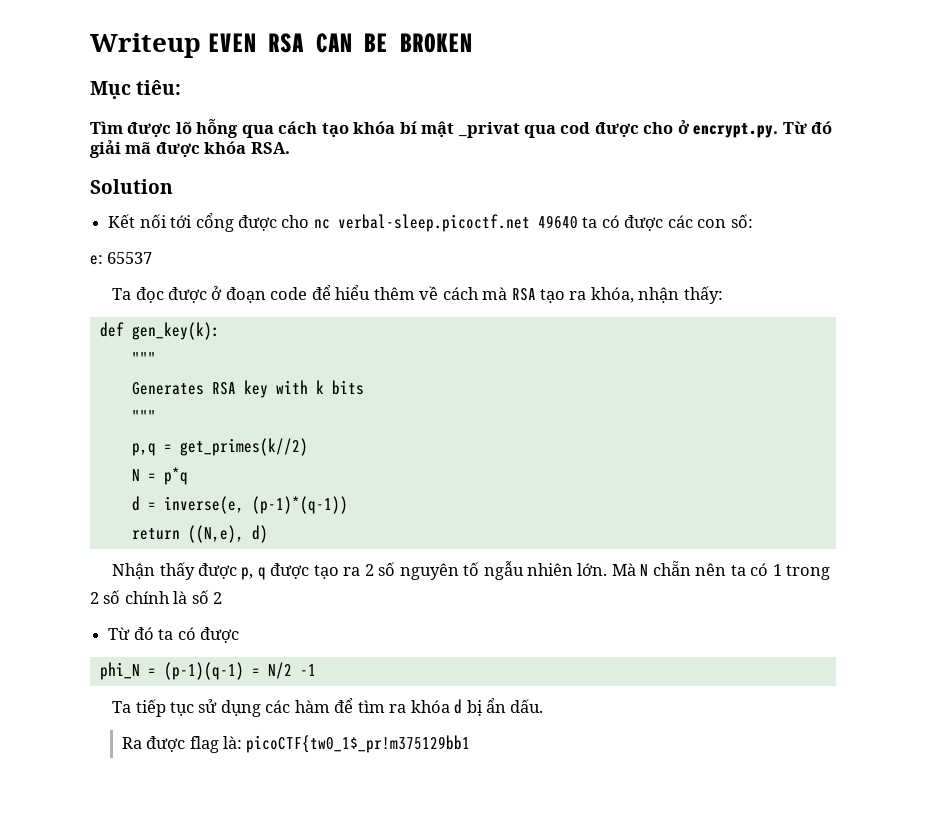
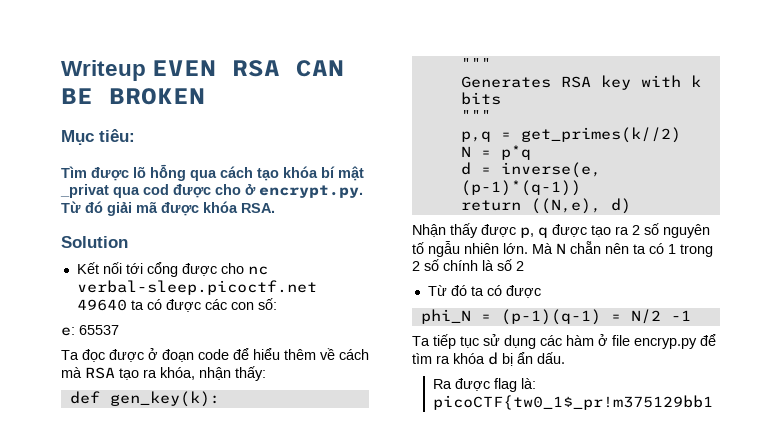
(330, 706) none -> [598,334,697,349] ở file encryp.py

